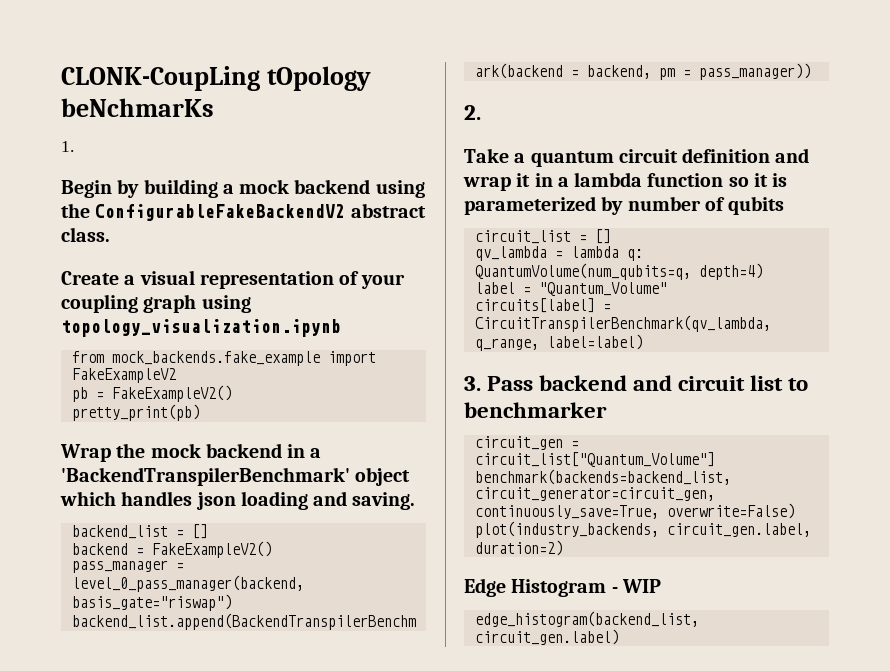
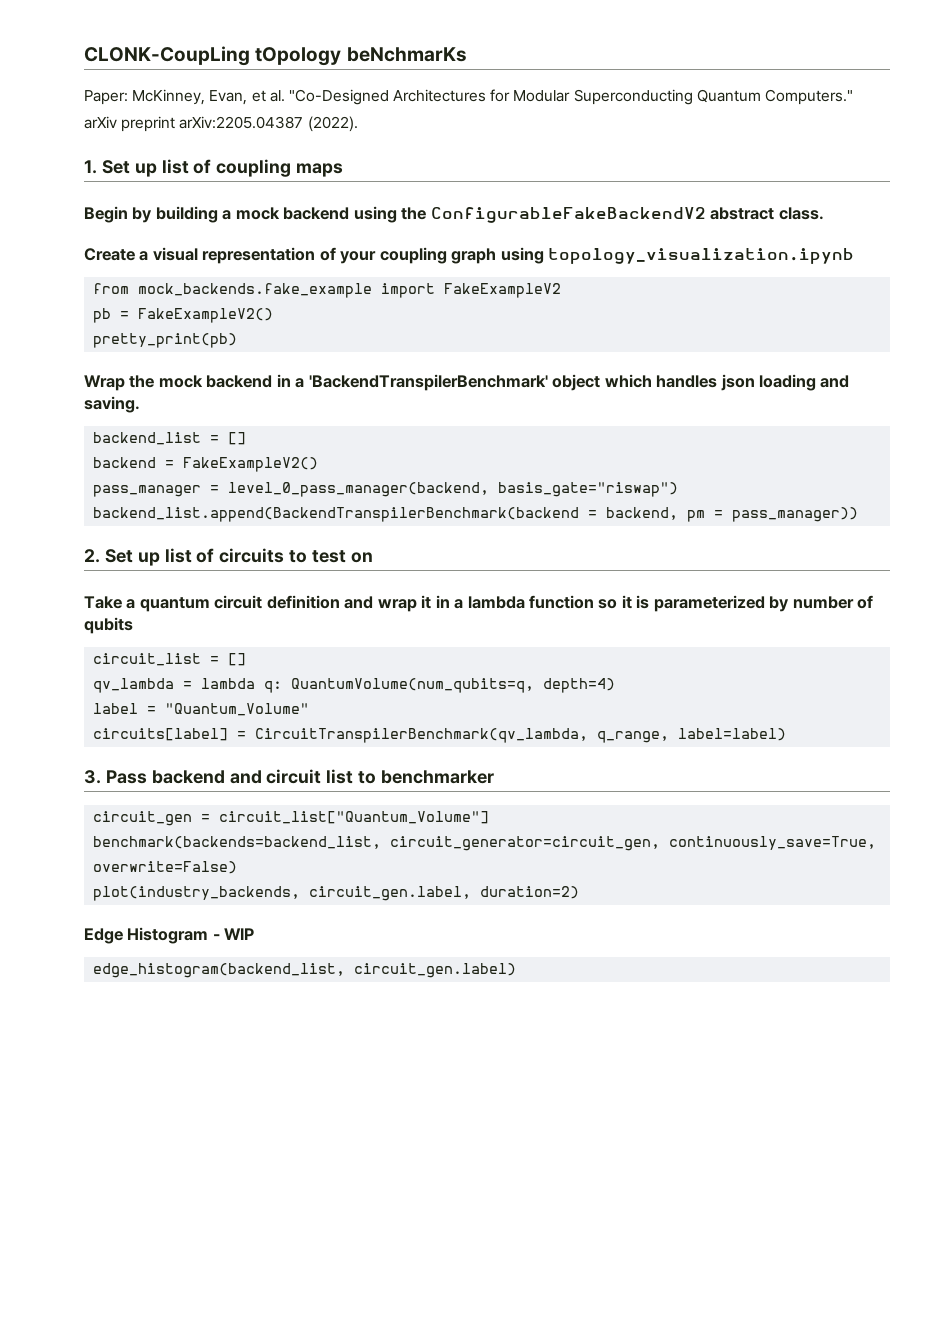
[61,141,74,152] 1. -> [84,89,854,105] [84,116,358,132] [84,159,344,177] Paper: McKinney, Evan, et al. "Co-Designed Architectures for Modular Superconducting Quantum Computers." arXiv preprint arXiv:2205.04387 (2022). // 1. Set up list of coupling maps
(481, 112) none -> [104,548,373,566] Set up list of circuits to test on

